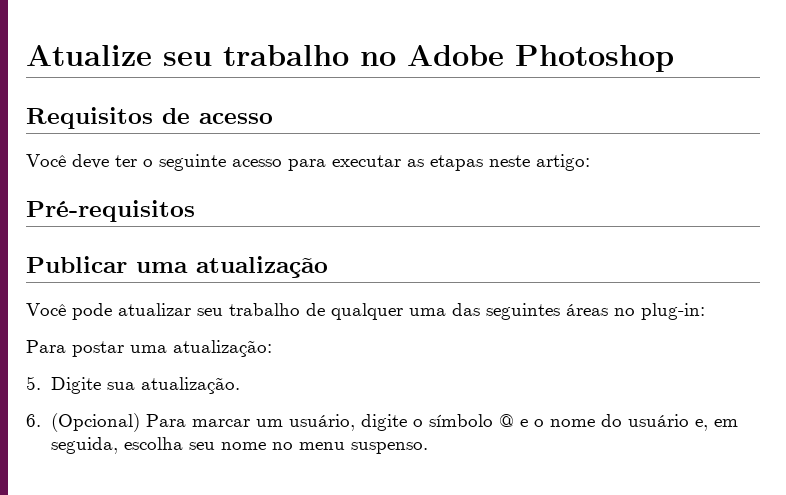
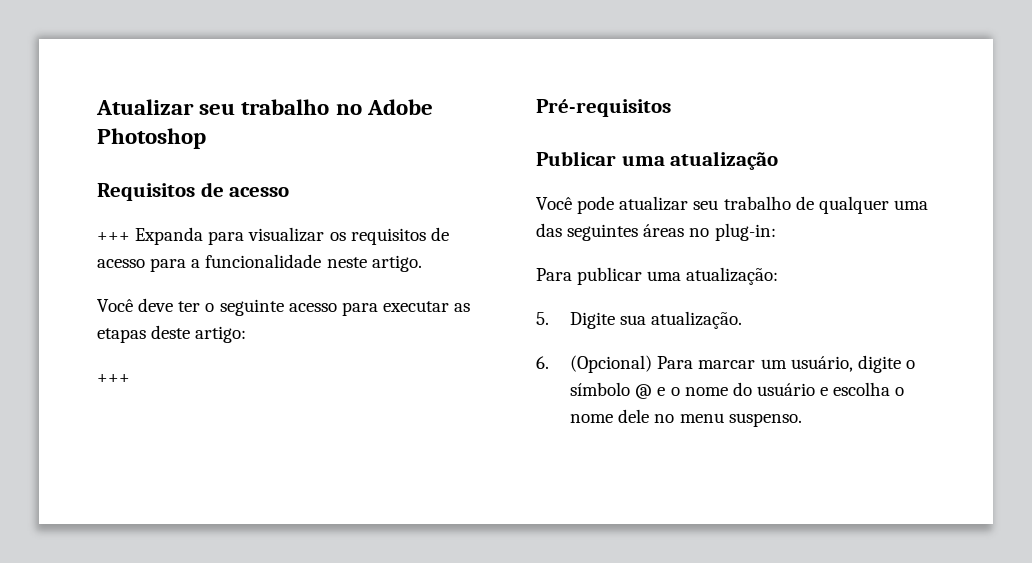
[26,45,152,66] Atualize -> [96,99,194,115] Atualizar
(273, 118) none -> [97,227,449,245] [97,254,422,272] // +++ Expanda para visualizar os requisitos de acesso para a funcionalidade neste artigo.
[489,155,530,167] neste -> [151,325,191,339] deste
(590, 162) none -> [97,374,130,383] // +++
[72,341,124,357] postar -> [577,267,643,285] publicar
[694,419,738,431] [50,437,266,454] e, em seguida, escolha seu nome -> [820,382,905,396] [570,409,650,423] e escolha o nome dele

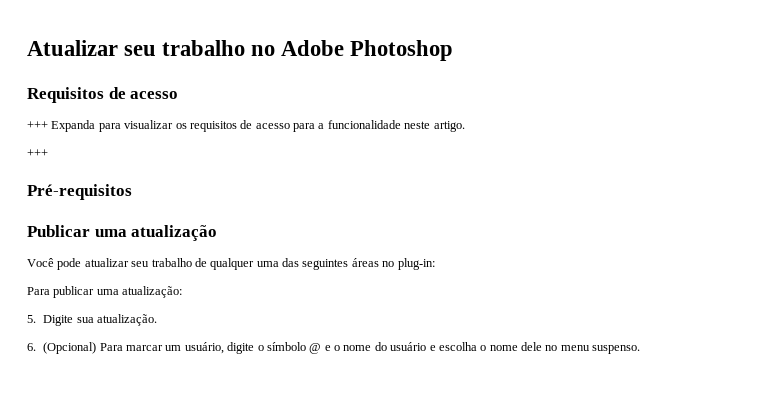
[97,298,471,316] [97,325,247,343] // Você deve ter o seguinte acesso para executar as etapas deste artigo: -> (465, 126) none

